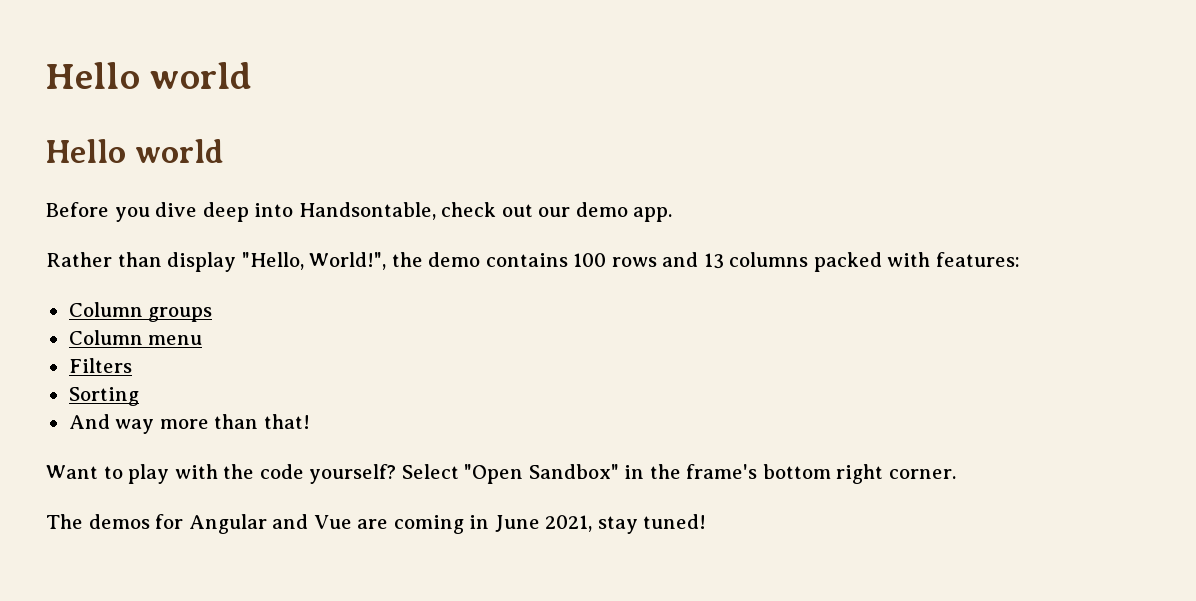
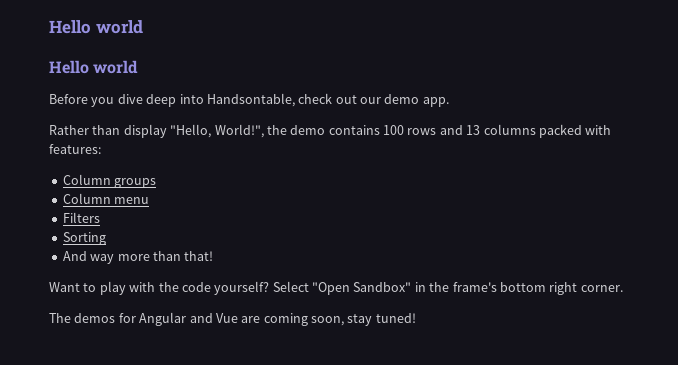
[469,515,593,532] in June 2021, -> [311,316,344,326] soon,

